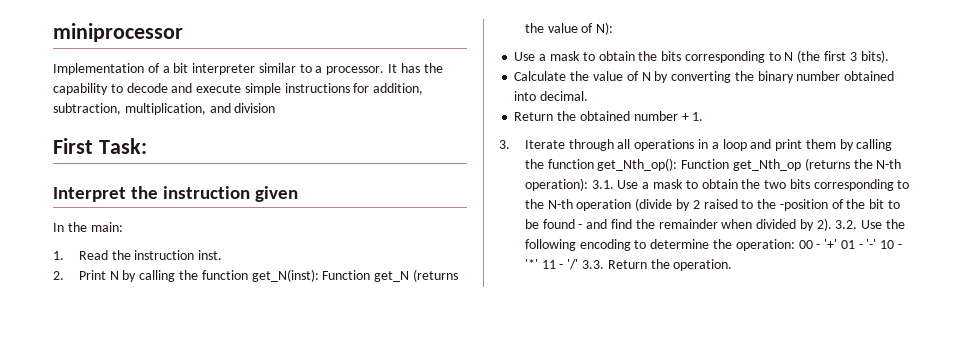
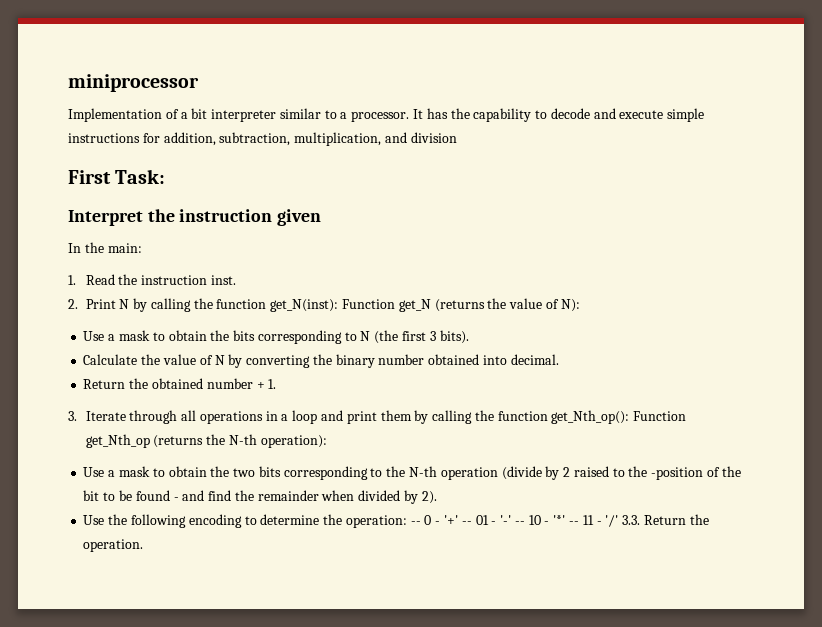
[591,180,614,189] 3.1. -> (327, 441) //
[835,220,858,229] 3.2. -> (437, 497) //
[798,240,813,249] 00 -> [410,515,432,525] -- 0
(838, 244) none -> [461,521,472,525] --
(877, 244) none -> [514,521,525,525] --
(538, 264) none -> [568,521,579,525] --

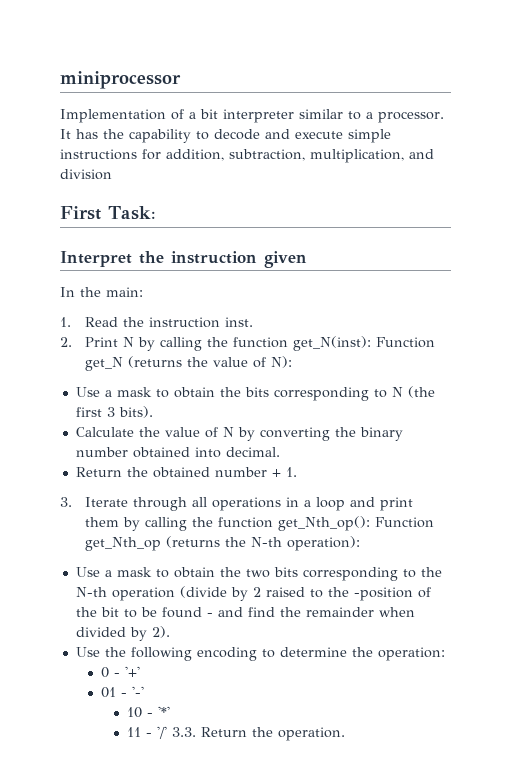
[410,521,421,525] -- -> (445, 654) //
[461,521,472,525] -- -> (141, 671) //
[514,521,525,525] -- -> (145, 691) //
[568,521,579,525] -- -> (170, 711) //

